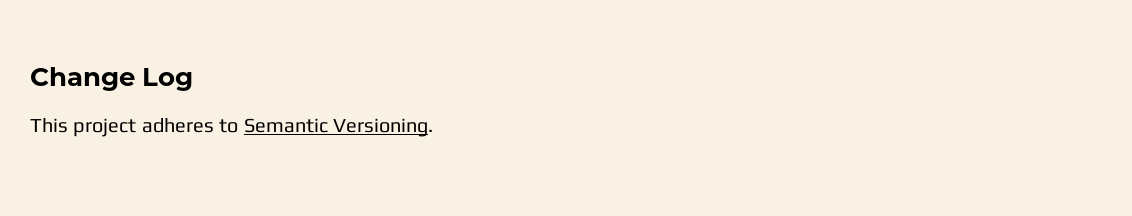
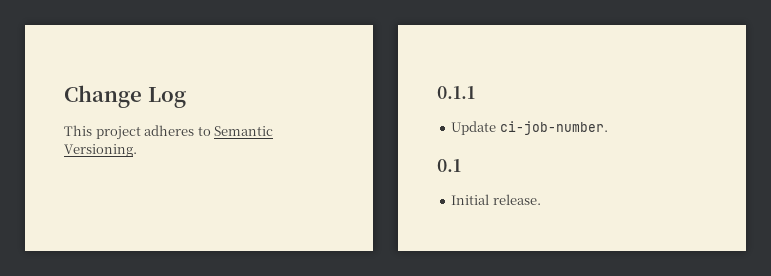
(433, 127) none -> [437,86,475,99] [451,121,608,135] [437,159,461,172] [451,194,541,205] // 0.1.1 // Update ci-job-number. // 0.1 // Initial release.

